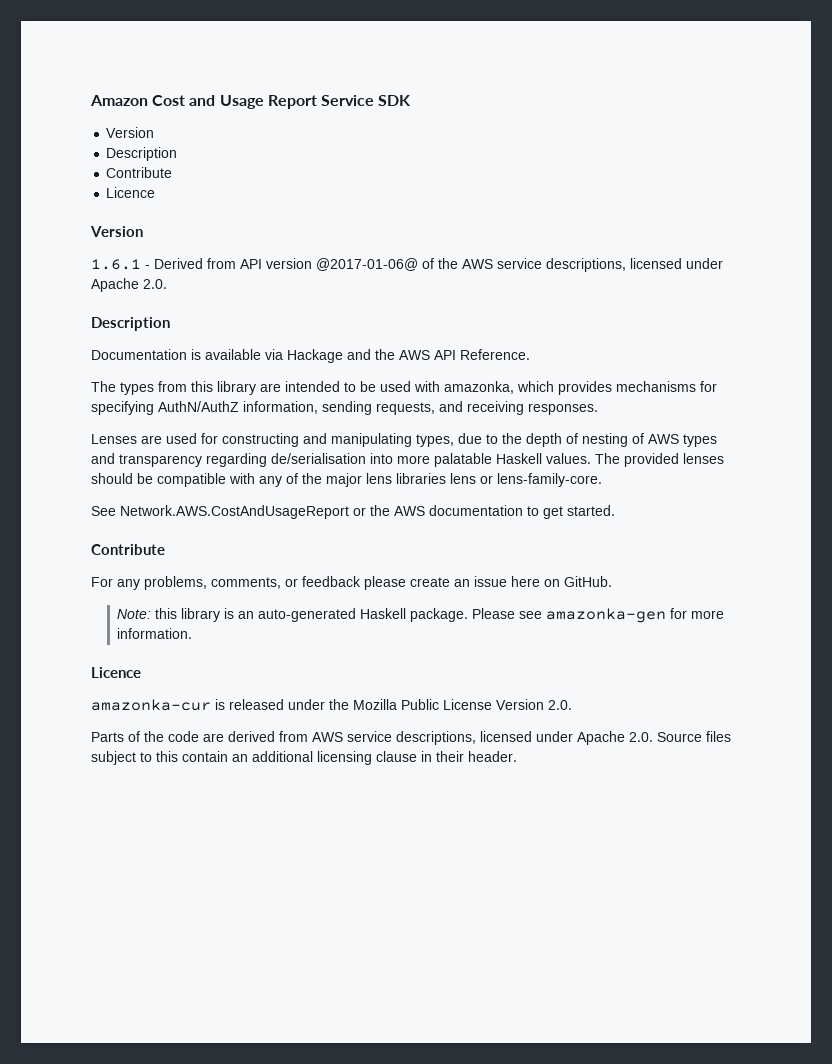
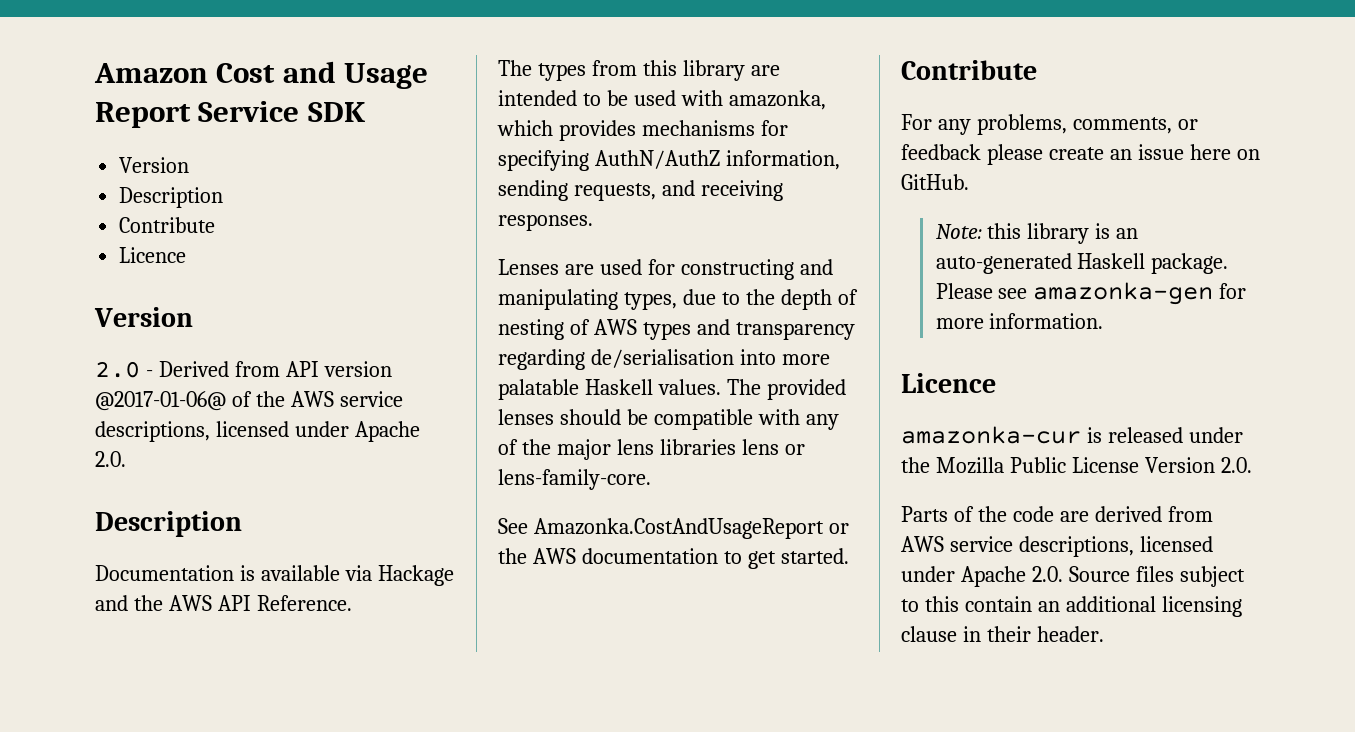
[91,259,141,270] 1.6.1 -> [95,361,140,378] 2.0
[120,505,349,519] Network.AWS.CostAndUsageReport -> [533,518,824,539] Amazonka.CostAndUsageReport

